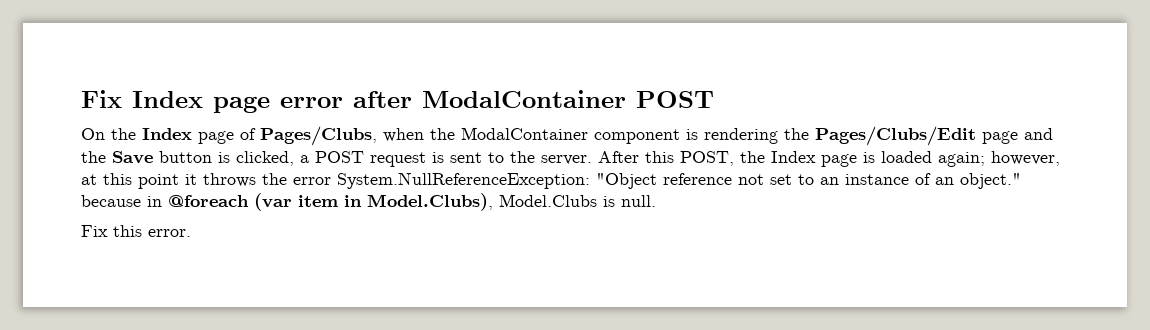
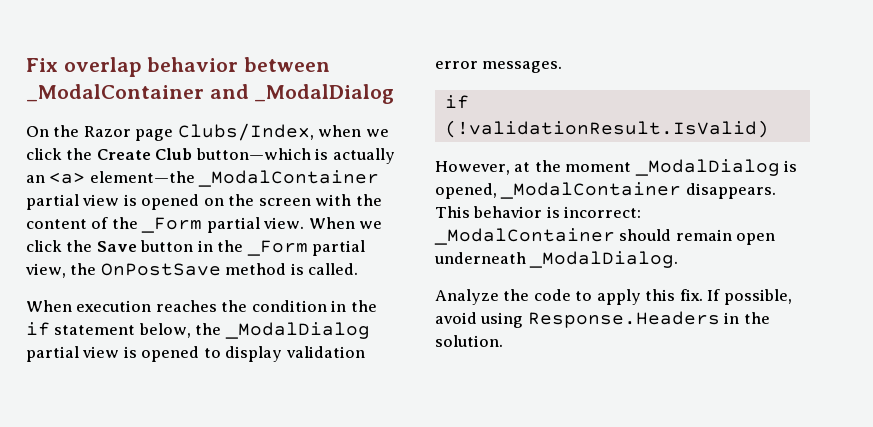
[81,90,714,113] [81,126,1053,146] [81,151,1060,167] [81,172,1021,189] [81,193,656,211] [81,225,191,237] Fix Index page error after ModalContainer POST // On the Index page of Pages/Clubs, when the ModalContainer component is rendering the Pages/Clubs/Edit page and the Save button is clicked, a POST request is sent to the server. After this POST, the Index page is loaded again; however, at this point it throws the error System.NullReferenceException: "Object reference not set to an instance of an object." because in @foreach (var item in Model.Clubs), Model.Clubs is null. // Fix this error. -> [26,57,331,77] [26,84,395,104] [26,123,389,141] [26,148,395,164] [26,170,380,187] [26,194,382,210] [26,217,383,233] [26,240,366,256] [25,263,359,278] [26,300,377,312] [26,322,370,339] [26,346,365,362] [435,61,563,73] [444,95,469,109] [444,120,769,138] [435,159,798,176] [435,182,776,199] [435,206,642,218] [434,228,776,245] [434,251,679,268] [435,289,792,305] [435,311,770,328] [435,335,503,347] Fix overlap behavior between _ModalContainer and _ModalDialog // On the Razor page Clubs/Index, when we click the Create Club button—which is actually an <a> element—the _ModalContainer partial view is opened on the screen with the content of the _Form partial view. When we click the Save button in the _Form partial view, the OnPostSave method is called. // When execution reaches the condition in the if statement below, the _ModalDialog partial view is opened to display validation error messages. // if (!validationResult.IsValid) // However, at the moment _ModalDialog is opened, _ModalContainer disappears. This behavior is incorrect: _ModalContainer should remain open underneath _ModalDialog. // Analyze the code to apply this fix. If possible, avoid using Response.Headers in the solution.

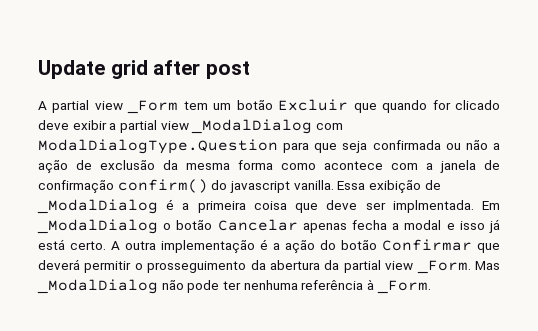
[26,57,331,77] [26,84,395,104] [26,123,389,141] [26,148,395,164] [26,170,380,187] [26,194,382,210] [26,217,383,233] [26,240,366,256] [25,263,359,278] [26,300,377,312] [26,322,370,339] [26,346,365,362] [435,61,563,73] [444,95,469,109] [444,120,769,138] [435,159,798,176] [435,182,776,199] [435,206,642,218] [434,228,776,245] [434,251,679,268] [435,289,792,305] [435,311,770,328] [435,335,503,347] Fix overlap behavior between _ModalContainer and _ModalDialog // On the Razor page Clubs/Index, when we click the Create Club button—which is actually an <a> element—the _ModalContainer partial view is opened on the screen with the content of the _Form partial view. When we click the Save button in the _Form partial view, the OnPostSave method is called. // When execution reaches the condition in the if statement below, the _ModalDialog partial view is opened to display validation error messages. // if (!validationResult.IsValid) // However, at the moment _ModalDialog is opened, _ModalContainer disappears. This behavior is incorrect: _ModalContainer should remain open underneath _ModalDialog. // Analyze the code to apply this fix. If possible, avoid using Response.Headers in the solution. -> [38,60,251,79] [38,99,500,114] [38,119,343,134] [38,139,501,154] [38,160,500,173] [38,179,441,193] [37,199,501,214] [37,219,500,234] [38,239,500,253] [38,259,500,274] [37,279,431,294] Update grid after post // A partial view _Form tem um botão Excluir que quando for clicado deve exibir a partial view _ModalDialog com ModalDialogType.Question para que seja confirmada ou não a ação de exclusão da mesma forma como acontece com a janela de confirmação confirm() do javascript vanilla. Essa exibição de _ModalDialog é a primeira coisa que deve ser implmentada. Em _ModalDialog o botão Cancelar apenas fecha a modal e isso já está certo. A outra implementação é a ação do botão Confirmar que deverá permitir o prosseguimento da abertura da partial view _Form. Mas _ModalDialog não pode ter nenhuma referência à _Form.

